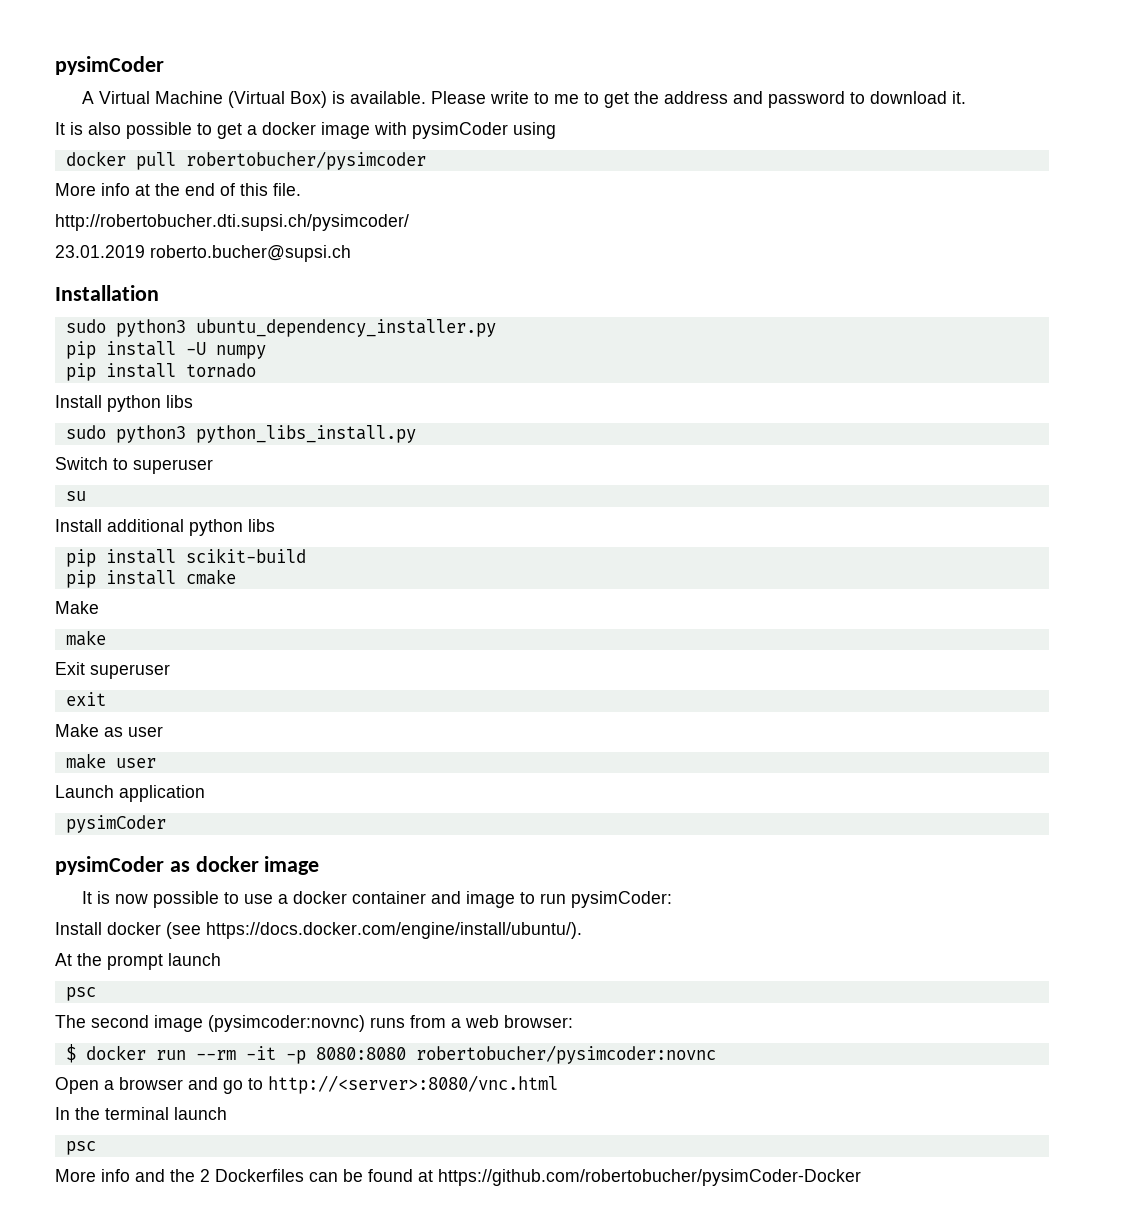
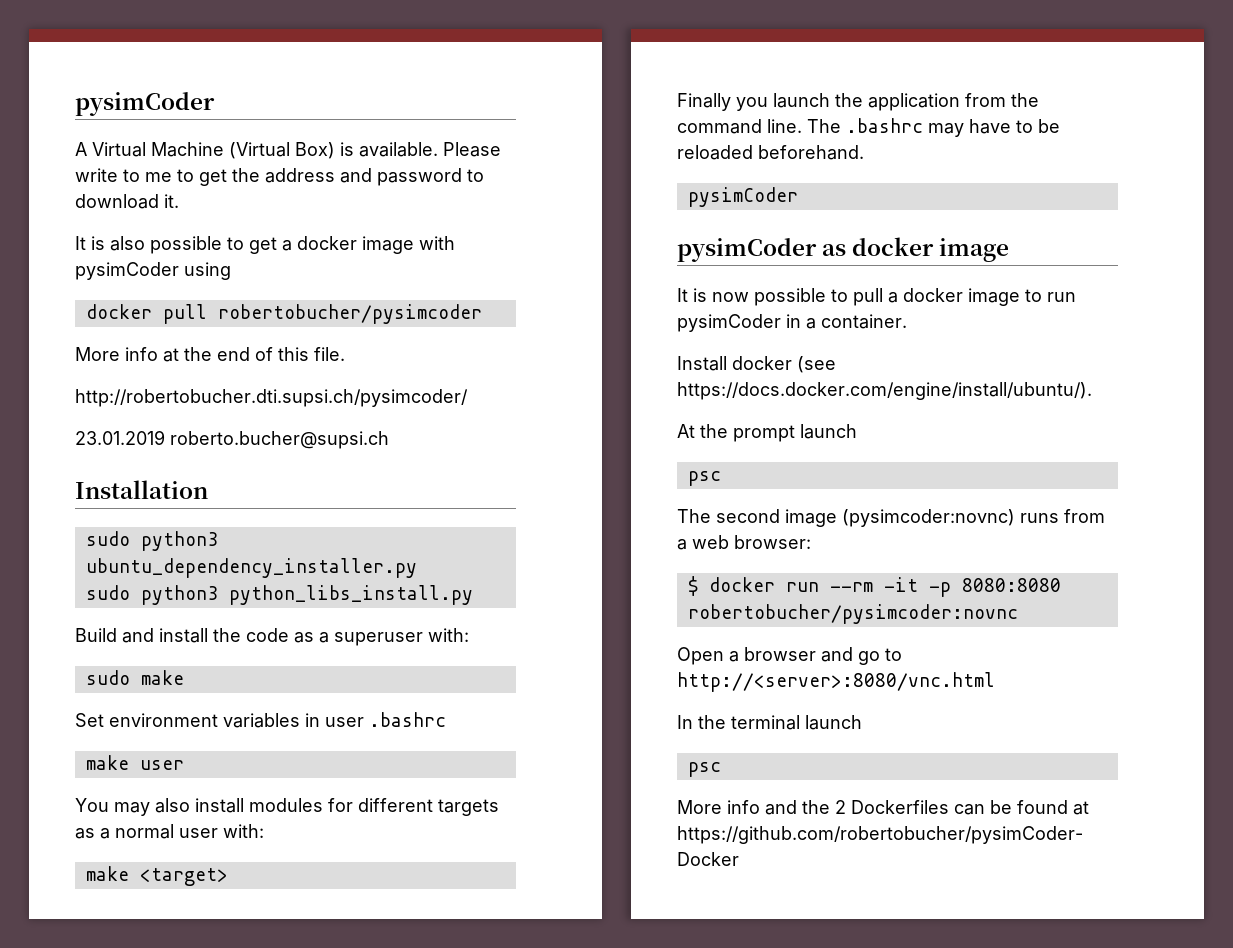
[65,341,266,359] [65,363,256,381] [55,395,193,412] [65,425,416,443] [55,457,213,474] [65,491,86,501] [55,519,275,536] [65,548,306,567] [65,569,236,588] [55,601,99,614] [65,630,106,646] [55,662,170,679] [65,692,106,706] [55,724,163,737] pip install -U numpy // pip install tornado // Install python libs // sudo python3 python_libs_install.py // Switch to superuser // su // Install additional python libs // pip install scikit-build // pip install cmake // Make // make // Exit superuser // exit // Make as user -> [85,585,473,605] [75,628,469,646] [85,670,184,685] [75,712,446,728] sudo python3 python_libs_install.py // Build and install the code as a superuser with: // sudo make // Set environment variables in user .bashrc
[55,785,205,802] Launch application -> [75,798,499,816] [75,824,264,839] [85,866,228,886] [677,93,1039,111] [677,118,1060,137] [677,145,864,160] You may also install modules for different targets as a normal user with: // make <target> // Finally you launch the application from the command line. The .bashrc may have to be reloaded beforehand.
[243,891,461,904] use a docker container and -> [853,288,963,306] pull a docker
[570,891,672,908] pysimCoder: -> [677,314,907,332] pysimCoder in a container.

